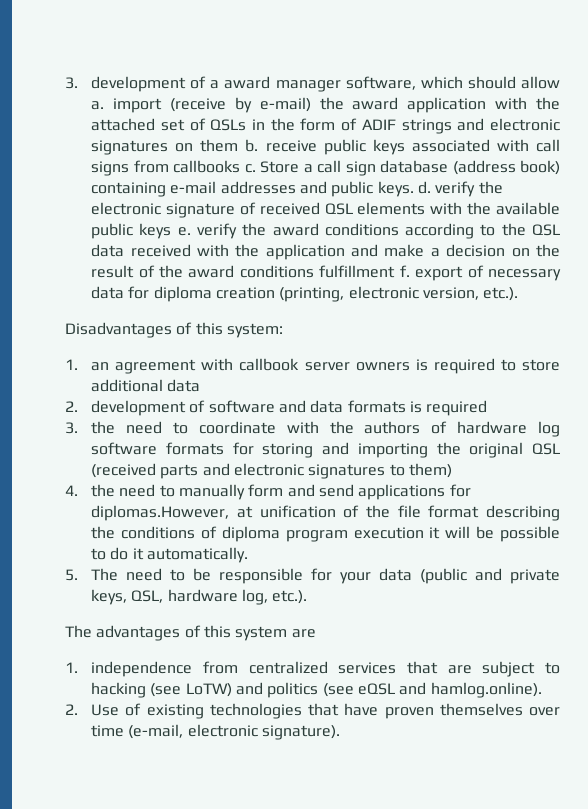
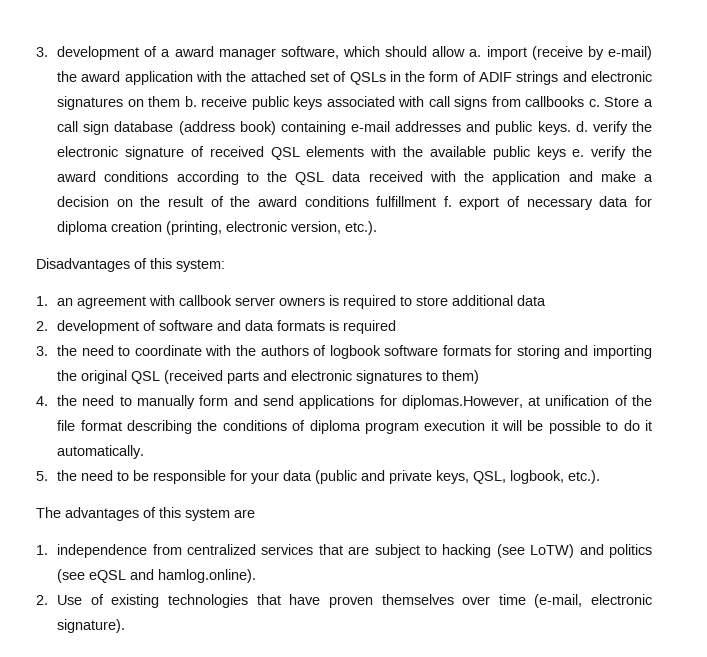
[457,421,560,437] hardware log -> [329,345,381,359] logbook
[91,568,119,581] The -> [57,470,78,481] the
[167,589,269,605] hardware log, -> [510,470,565,484] logbook,

